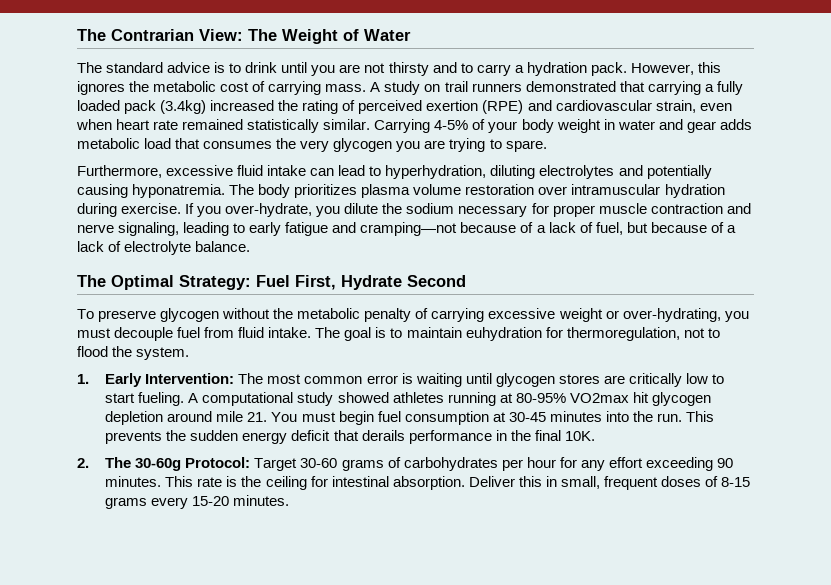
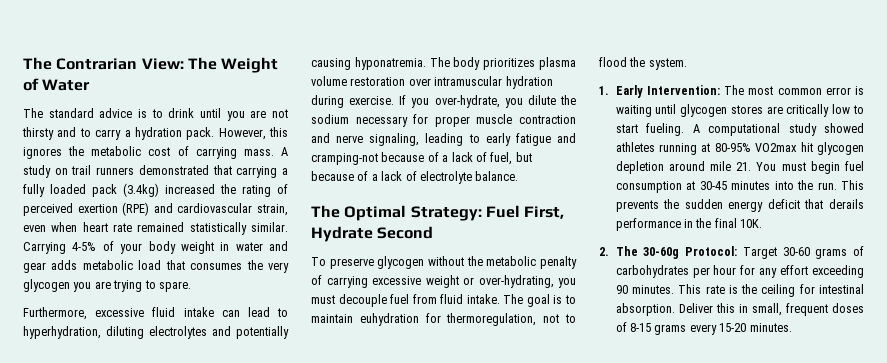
[360,222,458,236] cramping—not -> [311,153,378,165] cramping-not

